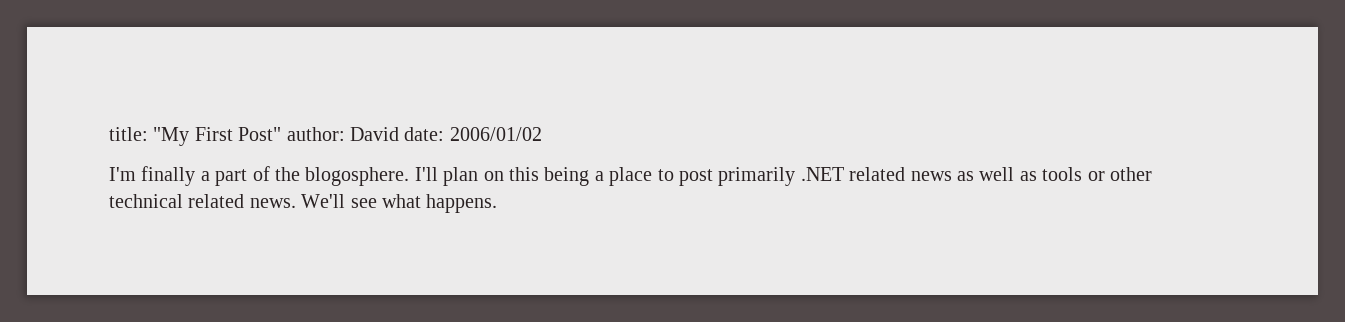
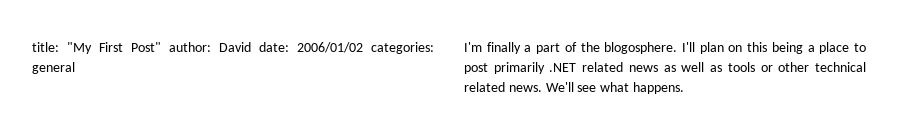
(542, 134) none -> [371,42,434,54] [32,62,75,74] categories: general

